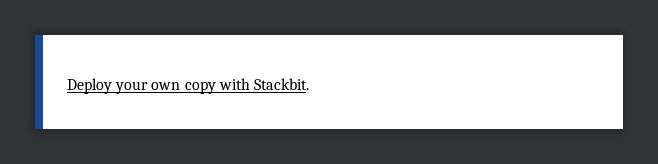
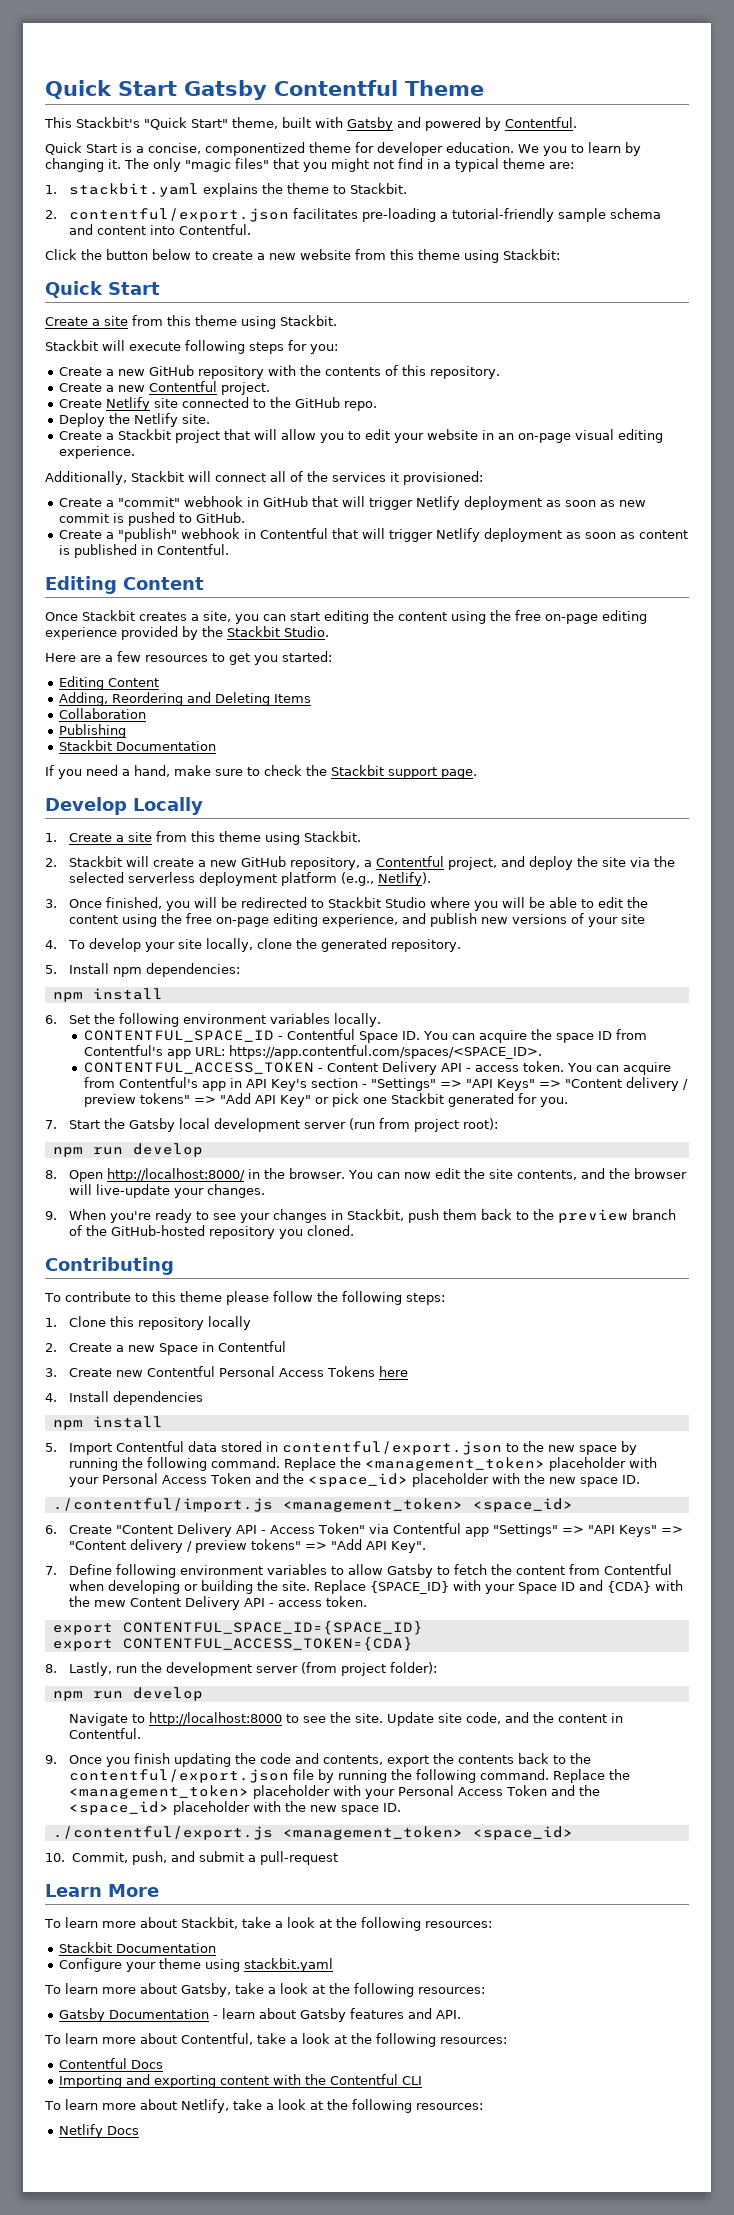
[67,78,309,94] Deploy your own copy with Stackbit. -> [45,80,484,100] [44,117,577,131] [45,142,641,156] [45,158,574,172] [45,183,408,197] [45,208,662,222] [69,224,252,235] [45,249,560,263] [45,281,160,298] [45,315,337,329] [45,340,338,354] [59,365,501,379] [59,381,271,395] [59,397,378,411] [59,413,211,427] [59,429,664,443] [59,446,136,459] [45,471,483,485] [59,496,647,510] [59,512,246,526] [59,528,689,542] [59,544,230,558] [45,576,204,594] [45,610,647,624] [45,626,329,640] [45,651,332,665] [59,676,160,690] [59,692,312,706] [59,708,147,719] [59,724,127,738] [59,740,217,751] [45,765,477,779] [45,797,203,815] [45,831,362,845] [45,856,676,870] [69,872,432,886] [45,897,649,911] [69,913,646,927] [45,938,462,952] [45,963,241,977] [52,988,163,1002] [45,1013,382,1027] [83,1029,647,1043] [83,1045,542,1059] [83,1061,671,1075] [83,1077,688,1091] [83,1093,568,1107] [45,1118,499,1132] [52,1143,203,1157] [45,1168,688,1182] [69,1184,266,1198] [45,1209,677,1223] [69,1225,355,1239] [45,1257,174,1275] [44,1291,445,1305] [45,1316,252,1330] [45,1341,287,1355] [45,1366,409,1377] [45,1391,204,1405] [52,1416,163,1430] [45,1441,638,1455] [69,1457,658,1471] [69,1473,641,1487] [52,1498,573,1512] [45,1523,684,1537] [69,1539,427,1553] [45,1564,673,1578] [69,1580,684,1594] [69,1596,368,1610] [52,1621,423,1635] [52,1637,413,1651] [45,1662,438,1676] [52,1687,203,1701] [69,1712,624,1726] [69,1728,142,1739] [45,1753,592,1767] [69,1769,631,1783] [69,1785,601,1799] [69,1801,402,1815] [52,1826,573,1840] [45,1851,338,1865] [45,1884,159,1897] [44,1917,492,1931] [59,1942,217,1953] [59,1958,334,1972] [44,1983,485,1997] [59,2008,462,2022] [44,2033,507,2047] [59,2058,164,2069] [59,2074,423,2088] [44,2099,483,2113] [59,2124,140,2138] Quick Start Gatsby Contentful Theme // This Stackbit's "Quick Start" theme, built with Gatsby and powered by Contentful. // Quick Start is a concise, componentized theme for developer education. We you to learn by changing it. The only "magic files" that you might not find in a typical theme are: // 1. stackbit.yaml explains the theme to Stackbit. // 2. contentful/export.json facilitates pre-loading a tutorial-friendly sample schema and content into Contentful. // Click the button below to create a new website from this theme using Stackbit: // Quick Start // Create a site from this theme using Stackbit. // Stackbit will execute following steps for you: // Create a new GitHub repository with the contents of this repository. // Create a new Contentful project. // Create Netlify site connected to the GitHub repo. // Deploy the Netlify site. // Create a Stackbit project that will allow you to edit your website in an on-page visual editing experience. // Additionally, Stackbit will connect all of the services it provisioned: // Create a "commit" webhook in GitHub that will trigger Netlify deployment as soon as new commit is pushed to GitHub. // Create a "publish" webhook in Contentful that will trigger Netlify deployment as soon as content is published in Contentful. // Editing Content // Once Stackbit creates a site, you can start editing the content using the free on-page editing experience provided by the Stackbit Studio. // Here are a few resources to get you started: // Editing Content // Adding, Reordering and Deleting Items // Collaboration // Publishing // Stackbit Documentation // If you need a hand, make sure to check the Stackbit support page. // Develop Locally // 1. Create a site from this theme using Stackbit. // 2. Stackbit will create a new GitHub repository, a Contentful project, and deploy the site via the selected serverless deployment platform (e.g., Netlify). // 3. Once finished, you will be redirected to Stackbit Studio where you will be able to edit the content using the free on-page editing experience, and publish new versions of your site // 4. To develop your site locally, clone the generated repository. // 5. Install npm dependencies: // npm install // 6. Set the following environment variables locally. // CONTENTFUL_SPACE_ID - Contentful Space ID. You can acquire the space ID from Contentful's app URL: https://app.contentful.com/spaces/<SPACE_ID>. // CONTENTFUL_ACCESS_TOKEN - Content Delivery API - access token. You can acquire from Contentful's app in API Key's section - "Settings" => "API Keys" => "Content delivery / preview tokens" => "Add API Key" or pick one Stackbit generated for you. // 7. Start the Gatsby local development server (run from project root): // npm run develop // 8. Open http://localhost:8000/ in the browser. You can now edit the site contents, and the browser will live-update your changes. // 9. When you're ready to see your changes in Stackbit, push them back to the preview branch of the GitHub-hosted repository you cloned. // Contributing // To contribute to this theme please follow the following steps: // 1. Clone this repository locally // 2. Create a new Space in Contentful // 3. Create new Contentful Personal Access Tokens here // 4. Install dependencies // npm install // 5. Import Contentful data stored in contentful/export.json to the new space by running the following command. Replace the <management_token> placeholder with your Personal Access Token and the <space_id> placeholder with the new space ID. // ./contentful/import.js <management_token> <space_id> // 6. Create "Content Delivery API - Access Token" via Contentful app "Settings" => "API Keys" => "Content delivery / preview tokens" => "Add API Key". // 7. Define following environment variables to allow Gatsby to fetch the content from Contentful when developing or building the site. Replace {SPACE_ID} with your Space ID and {CDA} with the mew Content Delivery API - access token. // export CONTENTFUL_SPACE_ID={SPACE_ID} // export CONTENTFUL_ACCESS_TOKEN={CDA} // 8. Lastly, run the development server (from project folder): // npm run develop // Navigate to http://localhost:8000 to see the site. Update site code, and the content in Contentful. // 9. Once you finish updating the code and contents, export the contents back to the contentful/export.json file by running the following command. Replace the <management_token> placeholder with your Personal Access Token and the <space_id> placeholder with the new space ID. // ./contentful/export.js <management_token> <space_id> // 10. Commit, push, and submit a pull-request // Learn More // To learn more about Stackbit, take a look at the following resources: // Stackbit Documentation // Configure your theme using stackbit.yaml // To learn more about Gatsby, take a look at the following resources: // Gatsby Documentation - learn about Gatsby features and API. // To learn more about Contentful, take a look at the following resources: // Contentful Docs // Importing and exporting content with the Contentful CLI // To learn more about Netlify, take a look at the following resources: // Netlify Docs

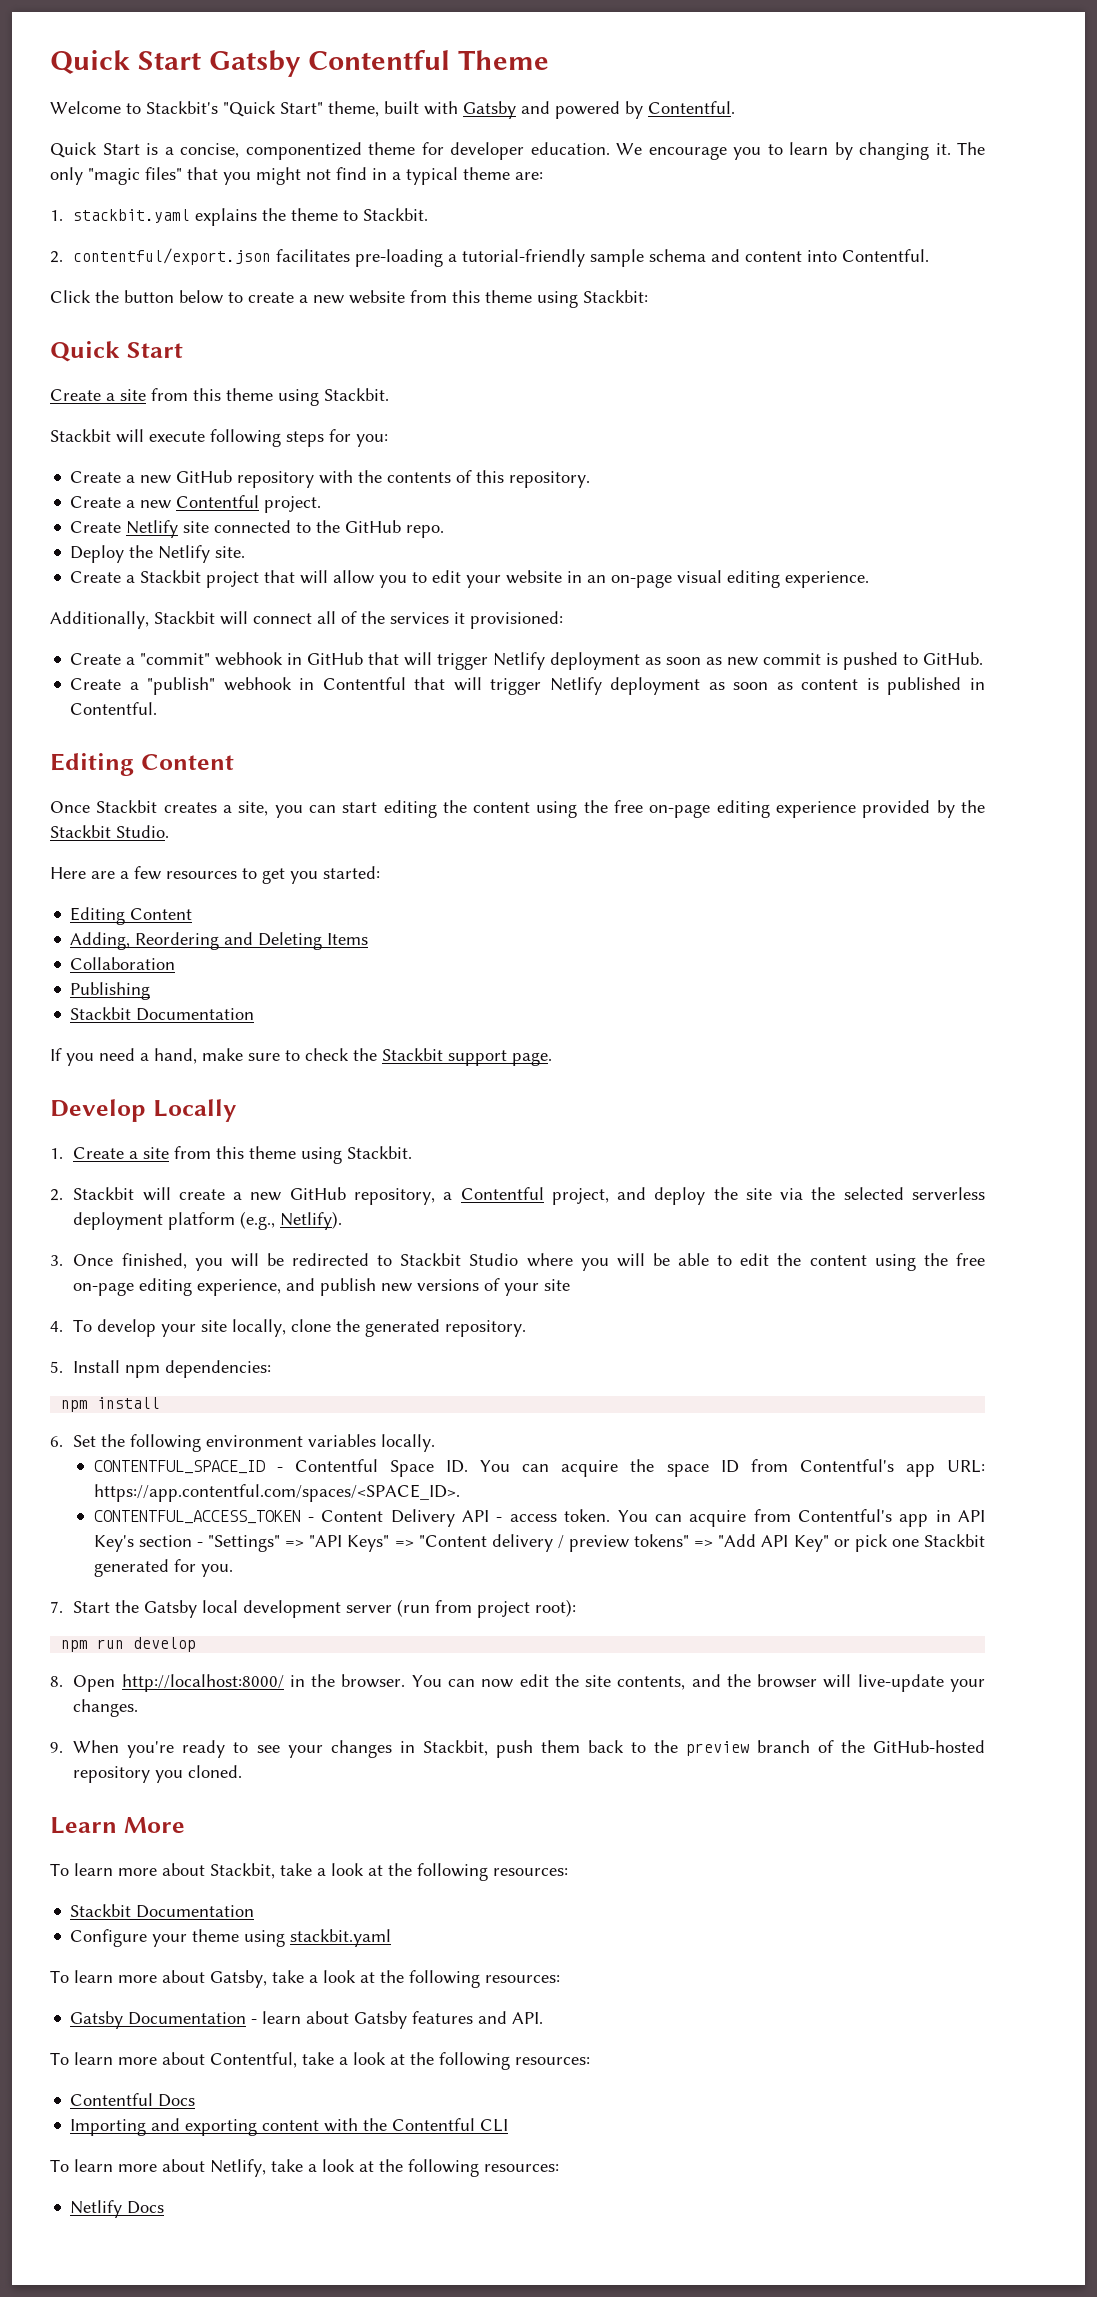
[44,117,72,128] This -> [50,101,141,114] Welcome to
(539, 148) none -> [648,146,727,160] encourage
[45,1257,174,1275] [44,1291,445,1305] [45,1316,252,1330] [45,1341,287,1355] [45,1366,409,1377] [45,1391,204,1405] [52,1416,163,1430] [45,1441,638,1455] [69,1457,658,1471] [69,1473,641,1487] [52,1498,573,1512] [45,1523,684,1537] [69,1539,427,1553] [45,1564,673,1578] [69,1580,684,1594] [69,1596,368,1610] [52,1621,423,1635] [52,1637,413,1651] [45,1662,438,1676] [52,1687,203,1701] [69,1712,624,1726] [69,1728,142,1739] [45,1753,592,1767] [69,1769,631,1783] [69,1785,601,1799] [69,1801,402,1815] [52,1826,573,1840] [45,1851,338,1865] // Contributing // To contribute to this theme please follow the following steps: // 1. Clone this repository locally // 2. Create a new Space in Contentful // 3. Create new Contentful Personal Access Tokens here // 4. Install dependencies // npm install // 5. Import Contentful data stored in contentful/export.json to the new space by running the following command. Replace the <management_token> placeholder with your Personal Access Token and the <space_id> placeholder with the new space ID. // ./contentful/import.js <management_token> <space_id> // 6. Create "Content Delivery API - Access Token" via Contentful app "Settings" => "API Keys" => "Content delivery / preview tokens" => "Add API Key". // 7. Define following environment variables to allow Gatsby to fetch the content from Contentful when developing or building the site. Replace {SPACE_ID} with your Space ID and {CDA} with the mew Content Delivery API - access token. // export CONTENTFUL_SPACE_ID={SPACE_ID} // export CONTENTFUL_ACCESS_TOKEN={CDA} // 8. Lastly, run the development server (from project folder): // npm run develop // Navigate to http://localhost:8000 to see the site. Update site code, and the content in Contentful. // 9. Once you finish updating the code and contents, export the contents back to the contentful/export.json file by running the following command. Replace the <management_token> placeholder with your Personal Access Token and the <space_id> placeholder with the new space ID. // ./contentful/export.js <management_token> <space_id> // 10. Commit, push, and submit a pull-request -> (243, 1771) none

